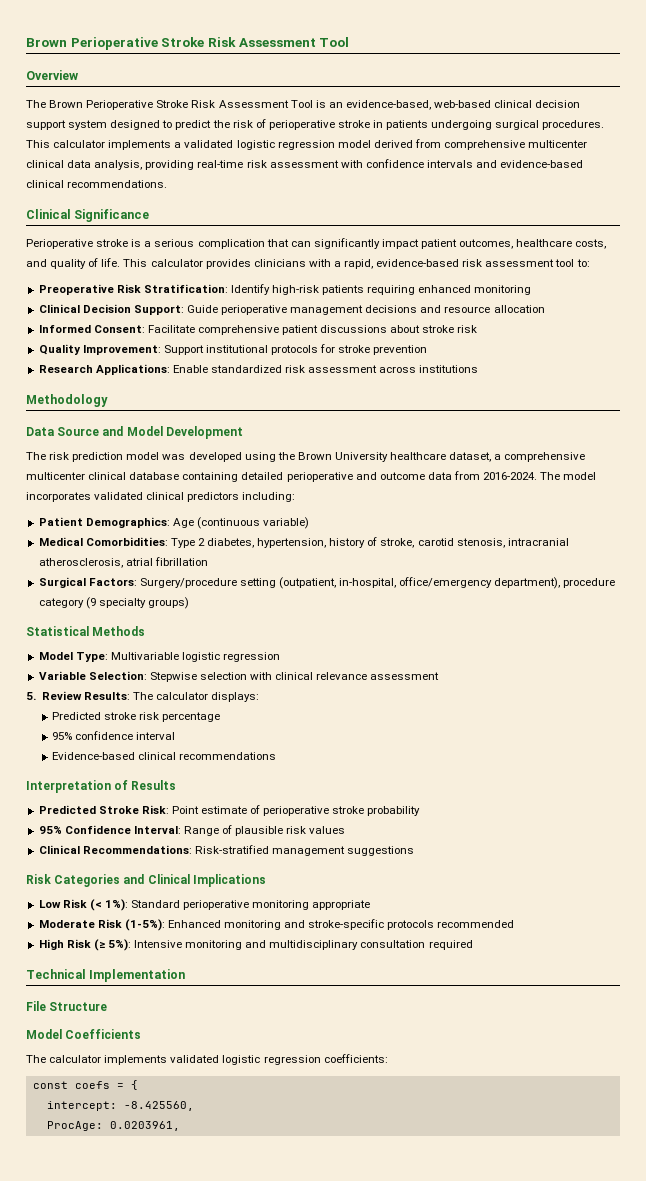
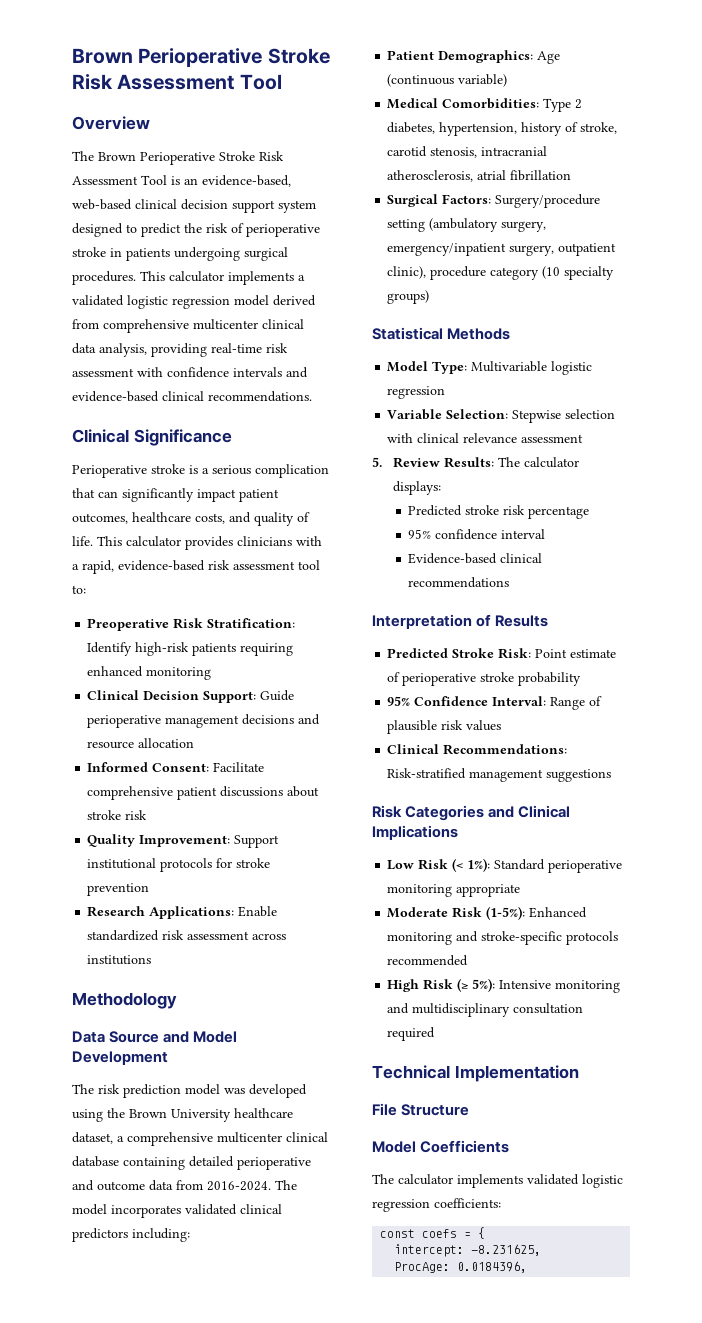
[279,577,561,589] (outpatient, in-hospital, office/emergency department), -> [429,218,547,232] [387,243,617,256] [387,266,427,279] (ambulatory surgery, emergency/inpatient surgery, outpatient clinic),
[85,597,96,609] (9 -> [542,266,561,279] (10
[123,1101,194,1111] -8.425560, -> [471,1244,542,1256] -8.231625,
[109,1121,180,1131] 0.0203961, -> [457,1261,528,1273] 0.0184396,

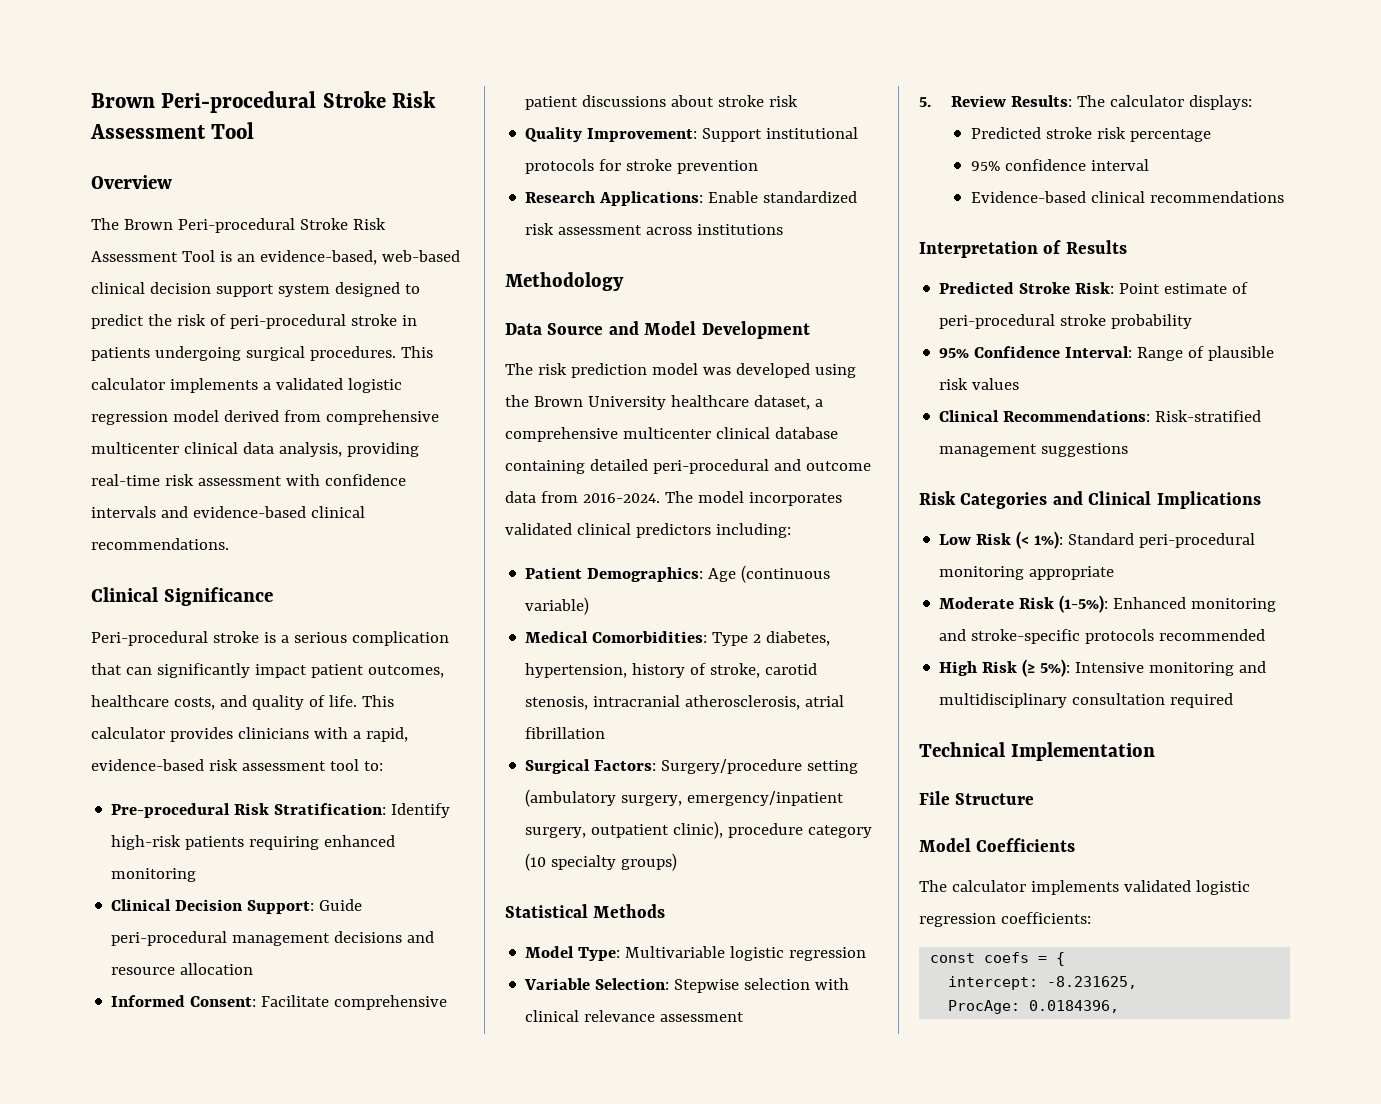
[72,48,263,67] Brown Perioperative -> [91,91,317,113] Brown Peri-procedural
[140,152,215,165] Perioperative -> [177,218,295,233] Peri-procedural
[246,224,320,237] perioperative -> [229,314,346,329] peri-procedural
[72,465,147,478] Perioperative -> [91,631,208,646] Peri-procedural
[87,618,170,631] Preoperative -> [111,803,231,818] Pre-procedural
[87,715,162,728] perioperative -> [111,931,228,946] peri-procedural
[237,1157,311,1170] perioperative -> [652,459,769,474] peri-procedural
[402,673,477,686] perioperative -> [939,314,1056,329] peri-procedural
[548,860,623,873] perioperative -> [1139,533,1256,548] peri-procedural

